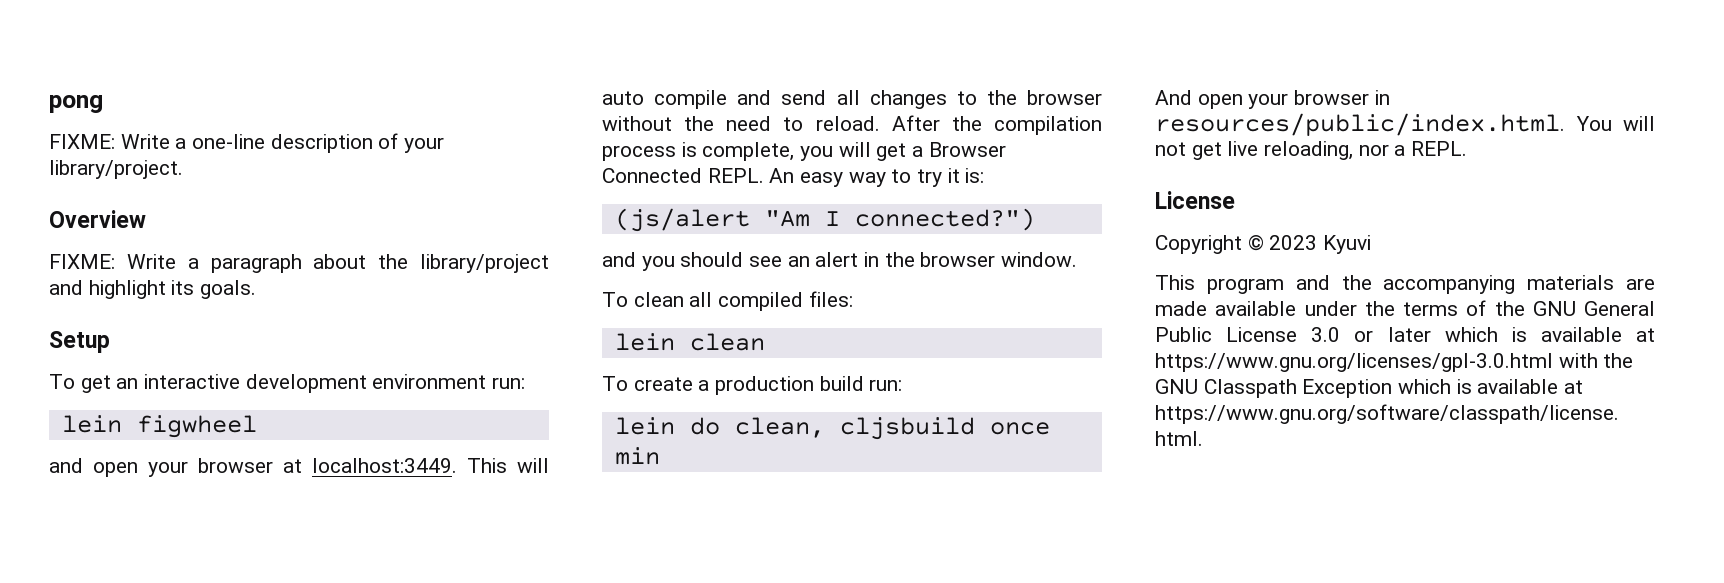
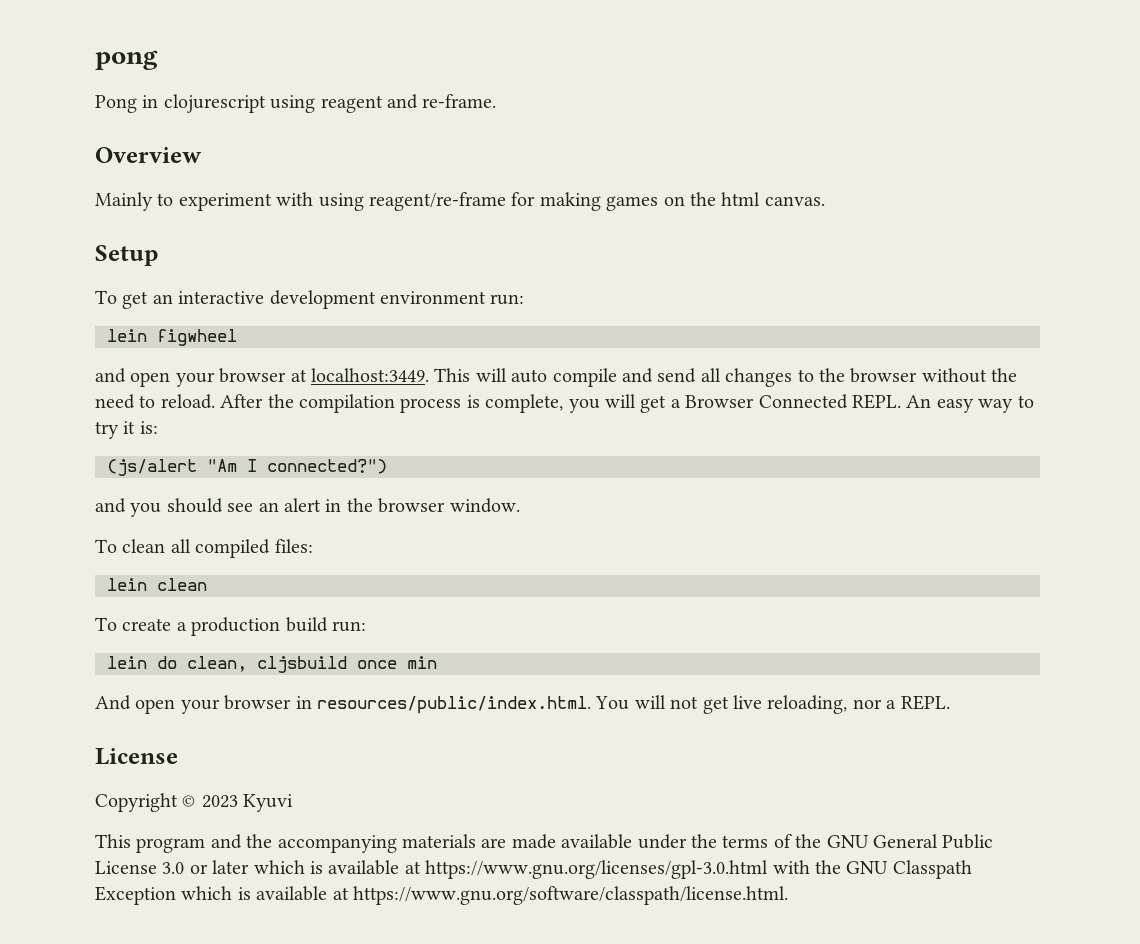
[49,133,445,153] [49,160,183,179] [49,210,146,228] [49,254,549,273] [49,280,257,299] FIXME: Write a one-line description of your library/project. // Overview // FIXME: Write a paragraph about the library/project and highlight its goals. -> [95,94,497,113] [95,147,202,163] [95,192,825,211] Pong in clojurescript using reagent and re-frame. // Overview // Mainly to experiment with using reagent/re-frame for making games on the html canvas.

